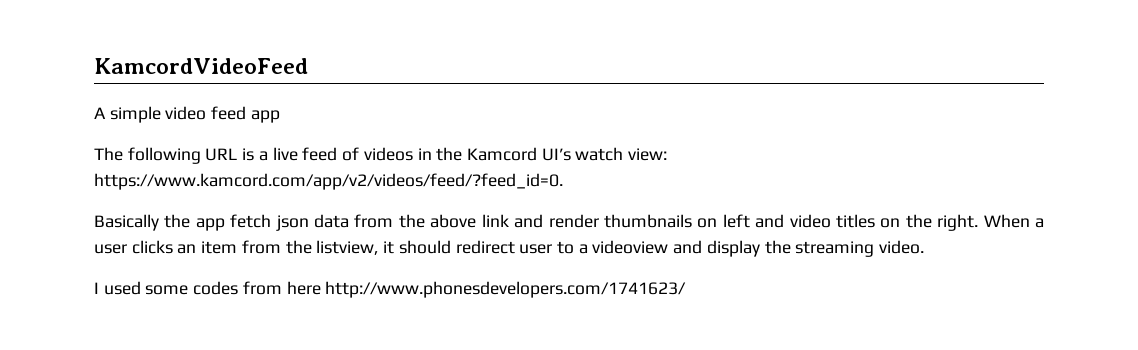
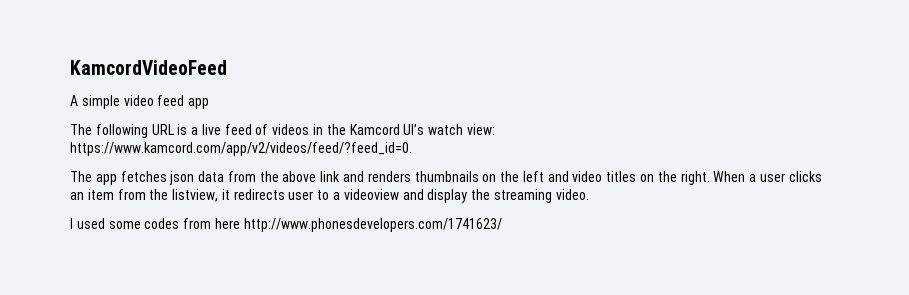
[94,214,272,231] Basically the app fetch -> [70,171,167,185] The app fetches
[548,214,599,228] render -> [367,171,411,182] renders
(718, 223) none -> [500,171,520,182] the
[398,240,515,254] should redirect -> [233,189,285,200] redirects

